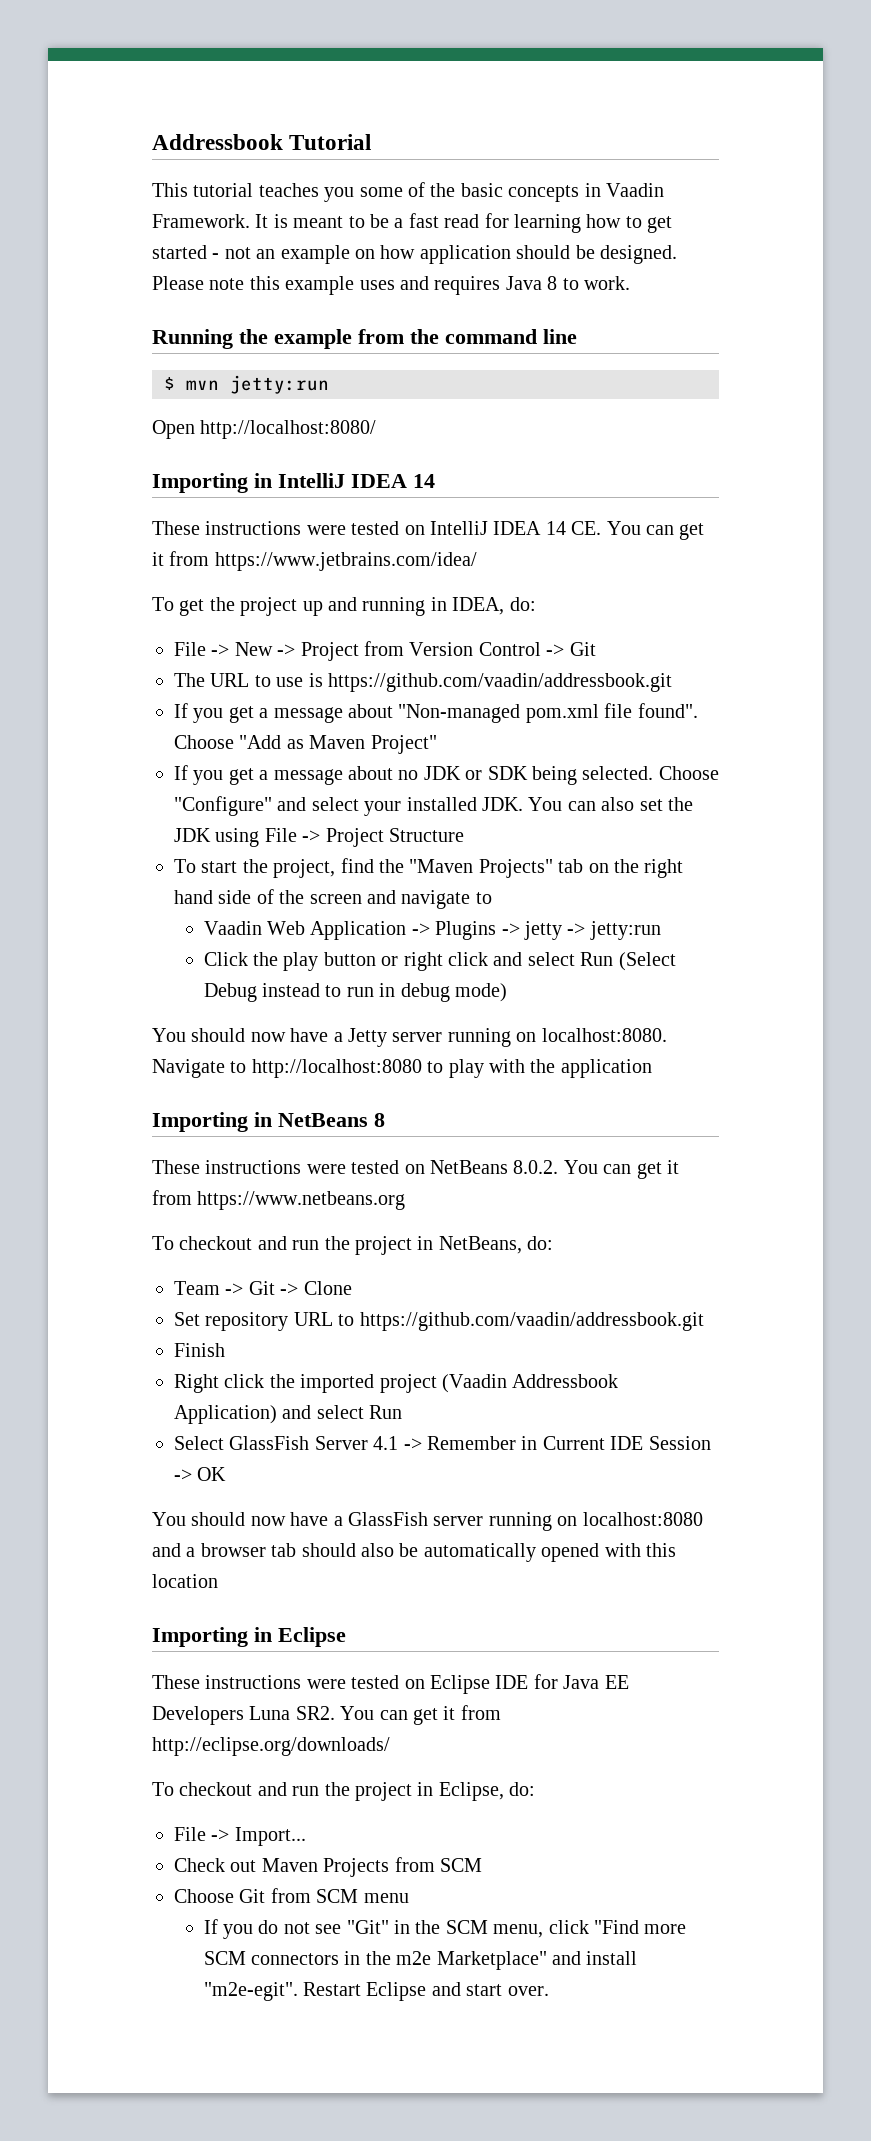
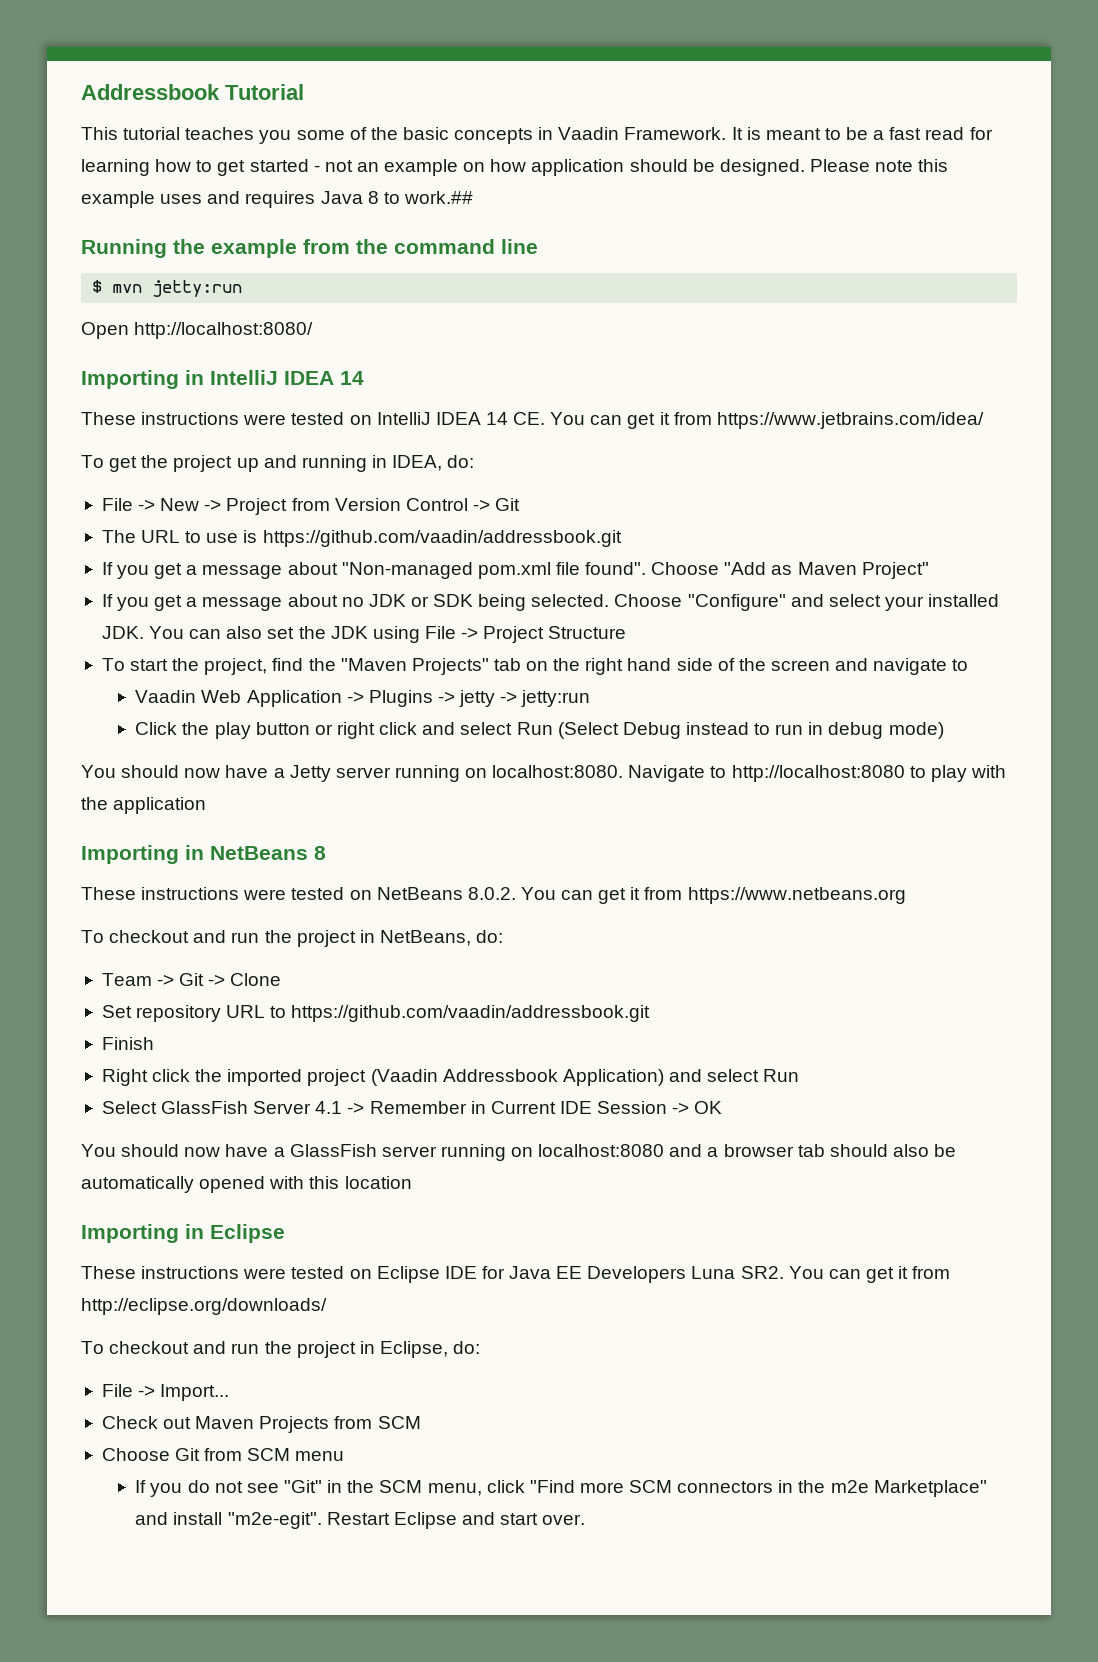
[583,276,630,290] work. -> [403,191,473,204] work.##

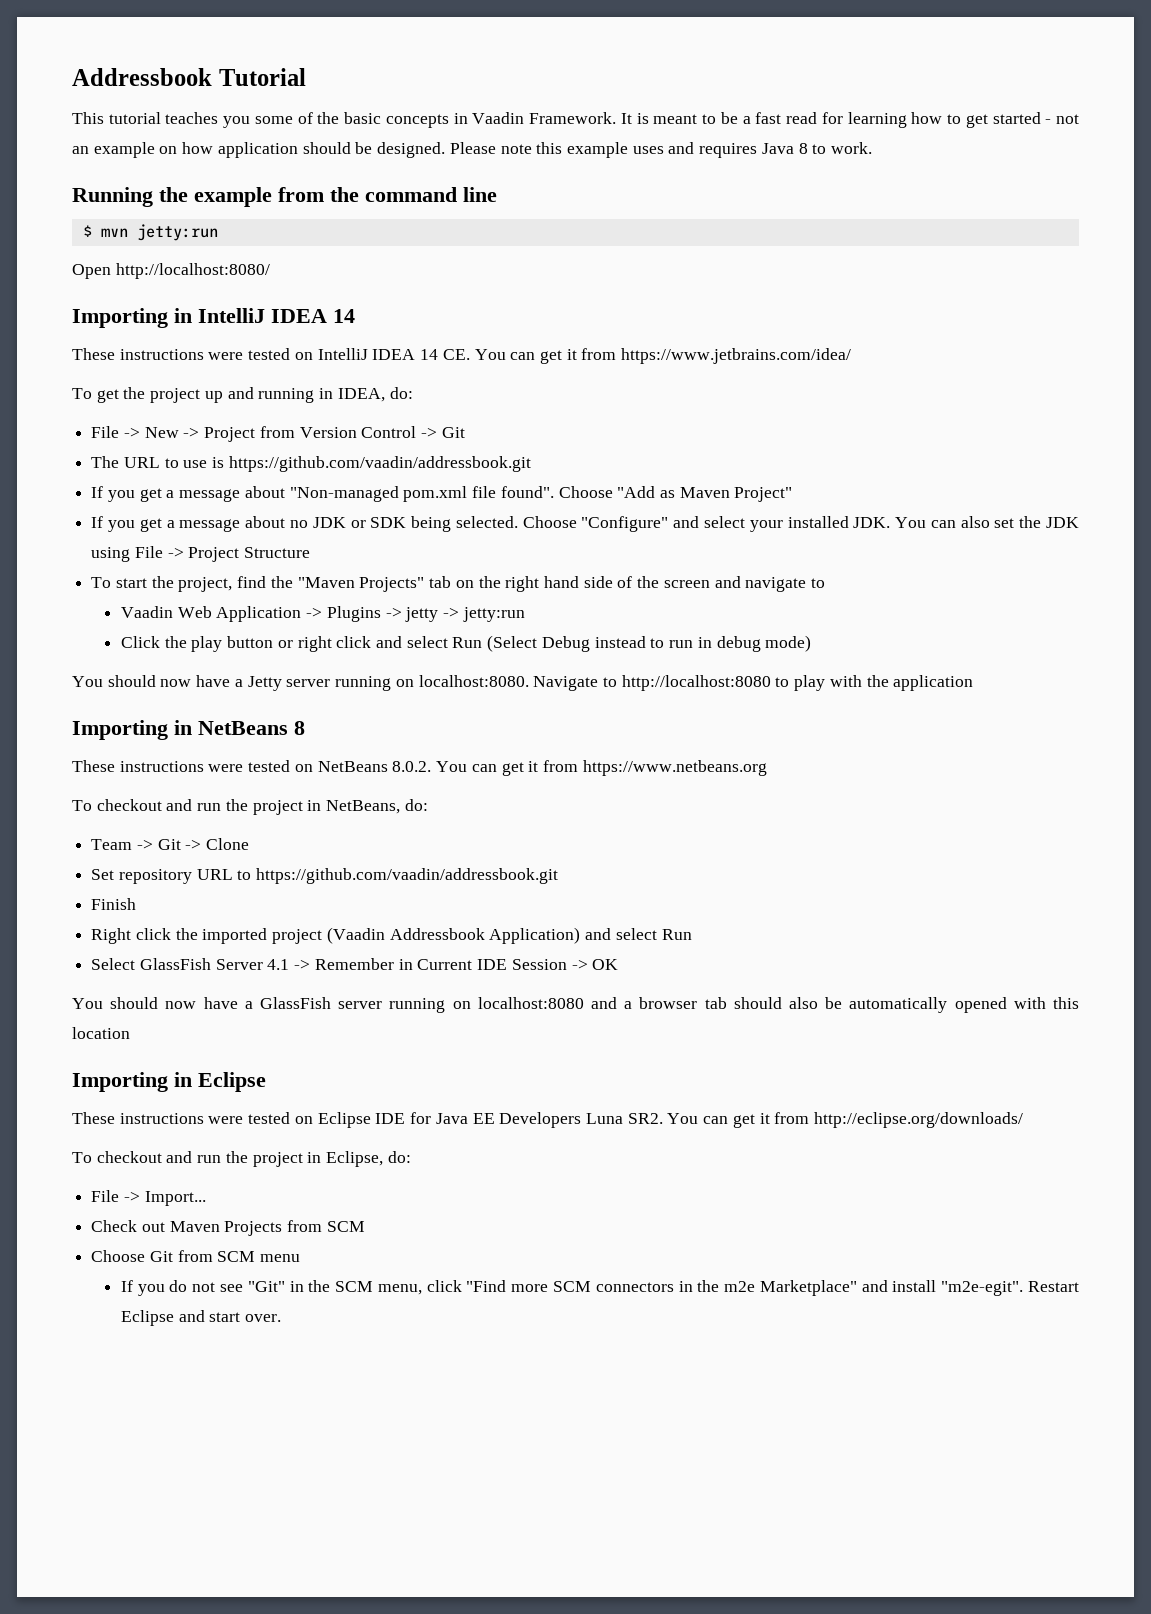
[403,191,473,204] work.## -> [831,142,873,154] work.

